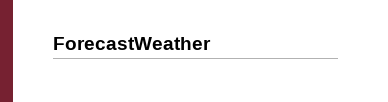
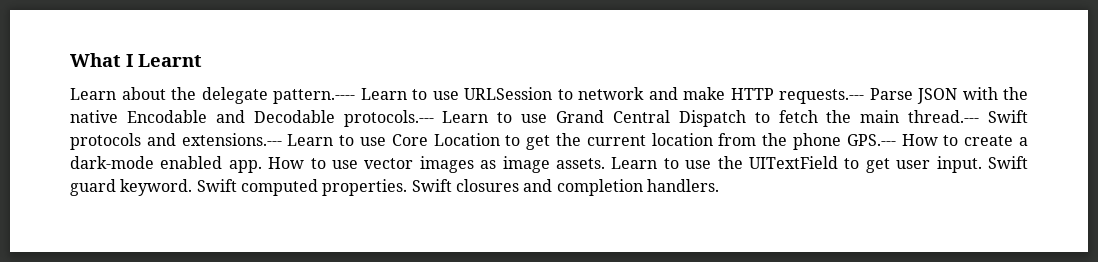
[53,37,211,50] ForecastWeather -> [70,53,202,67] [70,87,1028,104] [70,110,1028,127] [70,133,1028,150] [70,156,1028,173] [70,179,719,196] What I Learnt // Learn about the delegate pattern.---- Learn to use URLSession to network and make HTTP requests.--- Parse JSON with the native Encodable and Decodable protocols.--- Learn to use Grand Central Dispatch to fetch the main thread.--- Swift protocols and extensions.--- Learn to use Core Location to get the current location from the phone GPS.--- How to create a dark-mode enabled app. How to use vector images as image assets. Learn to use the UITextField to get user input. Swift guard keyword. Swift computed properties. Swift closures and completion handlers.

